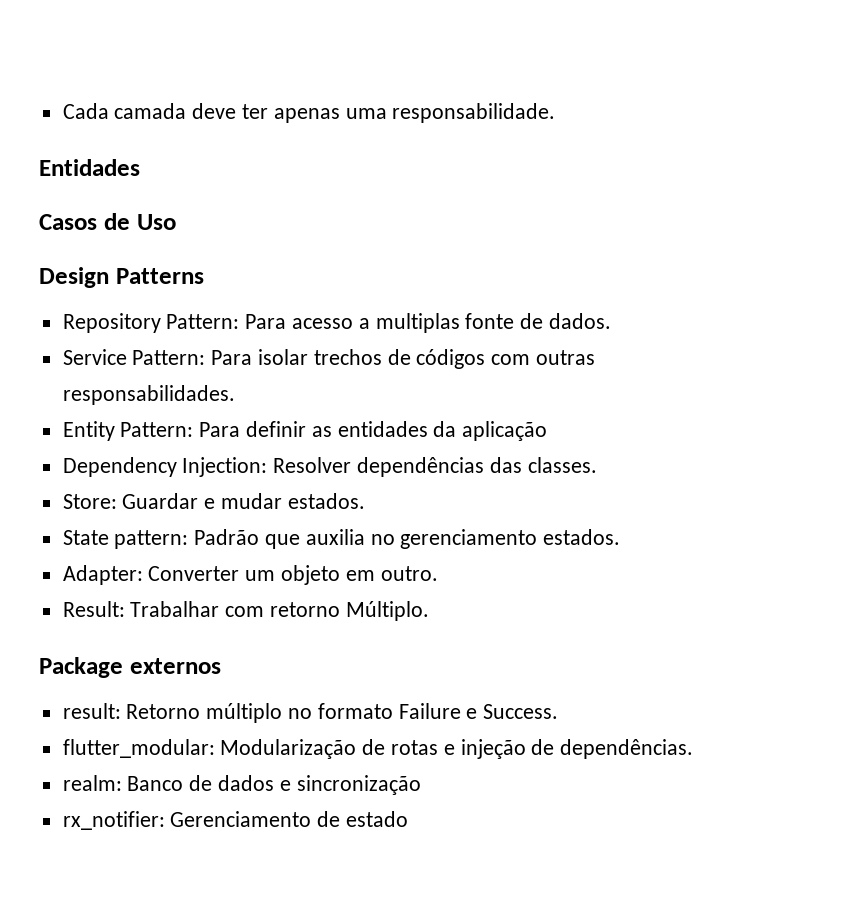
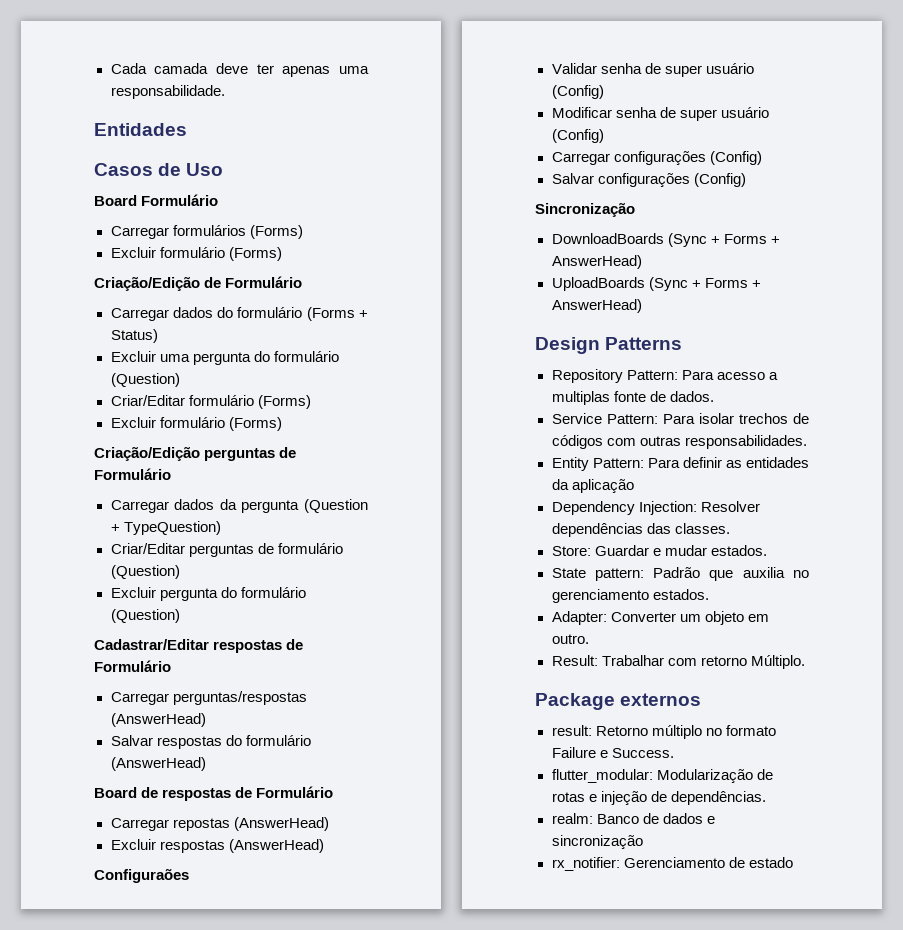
(176, 222) none -> [94,194,219,206] [110,225,303,239] [110,247,282,261] [94,276,303,291] [110,307,369,321] [110,329,158,343] [110,351,339,365] [110,373,180,387] [110,395,311,409] [110,417,282,431] [94,446,297,461] [94,468,171,480] [110,499,368,513] [110,521,221,535] [110,543,343,557] [110,565,180,579] [110,587,306,601] [110,609,180,623] [94,639,304,653] [94,660,171,672] [110,691,307,705] [110,713,206,727] [110,735,311,749] [110,757,206,771] [94,786,334,801] [110,817,329,831] [110,839,324,853] [94,868,189,883] [551,63,754,77] [551,85,604,99] [551,107,769,121] [551,129,604,143] [551,151,762,165] [551,173,746,187] [535,202,635,217] [551,233,780,247] [551,255,642,269] [551,277,761,291] [551,299,642,313] // Board Formulário // Carregar formulários (Forms) // Excluir formulário (Forms) // Criação/Edição de Formulário // Carregar dados do formulário (Forms + Status) // Excluir uma pergunta do formulário (Question) // Criar/Editar formulário (Forms) // Excluir formulário (Forms) // Criação/Edição perguntas de Formulário // Carregar dados da pergunta (Question + TypeQuestion) // Criar/Editar perguntas de formulário (Question) // Excluir pergunta do formulário (Question) // Cadastrar/Editar respostas de Formulário // Carregar perguntas/respostas (AnswerHead) // Salvar respostas do formulário (AnswerHead) // Board de respostas de Formulário // Carregar repostas (AnswerHead) // Excluir respostas (AnswerHead) // Configuraões // Validar senha de super usuário (Config) // Modificar senha de super usuário (Config) // Carregar configurações (Config) // Salvar configurações (Config) // Sincronização // DownloadBoards (Sync + Forms + AnswerHead) // UploadBoards (Sync + Forms + AnswerHead)

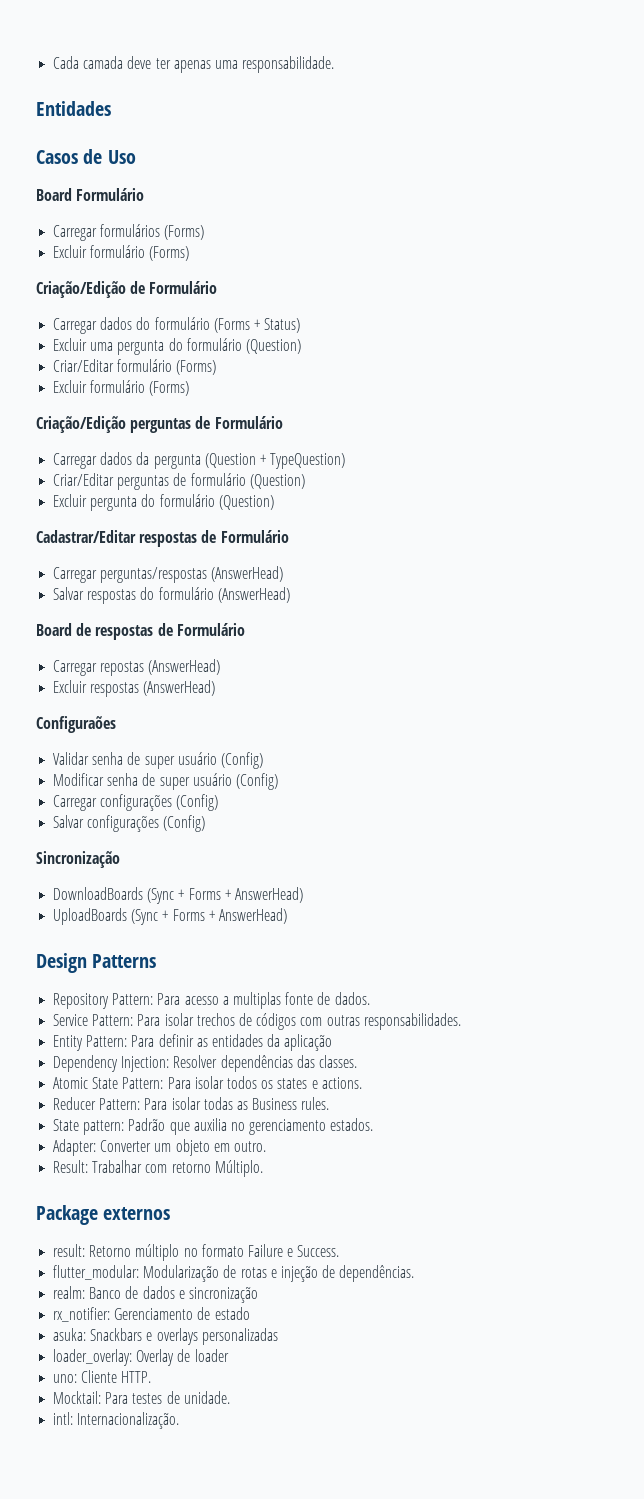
[551,545,767,556] Store: Guardar e mudar estados. -> [53,1076,362,1089] [53,1097,330,1110] Atomic State Pattern: Para isolar todos os states e actions. // Reducer Pattern: Para isolar todas as Business rules.
(793, 862) none -> [53,1328,278,1345] [53,1349,229,1366] [53,1370,152,1383] [53,1391,230,1404] [53,1412,180,1429] // asuka: Snackbars e overlays personalizadas // loader_overlay: Overlay de loader // uno: Cliente HTTP. // Mocktail: Para testes de unidade. // intl: Internacionalização.

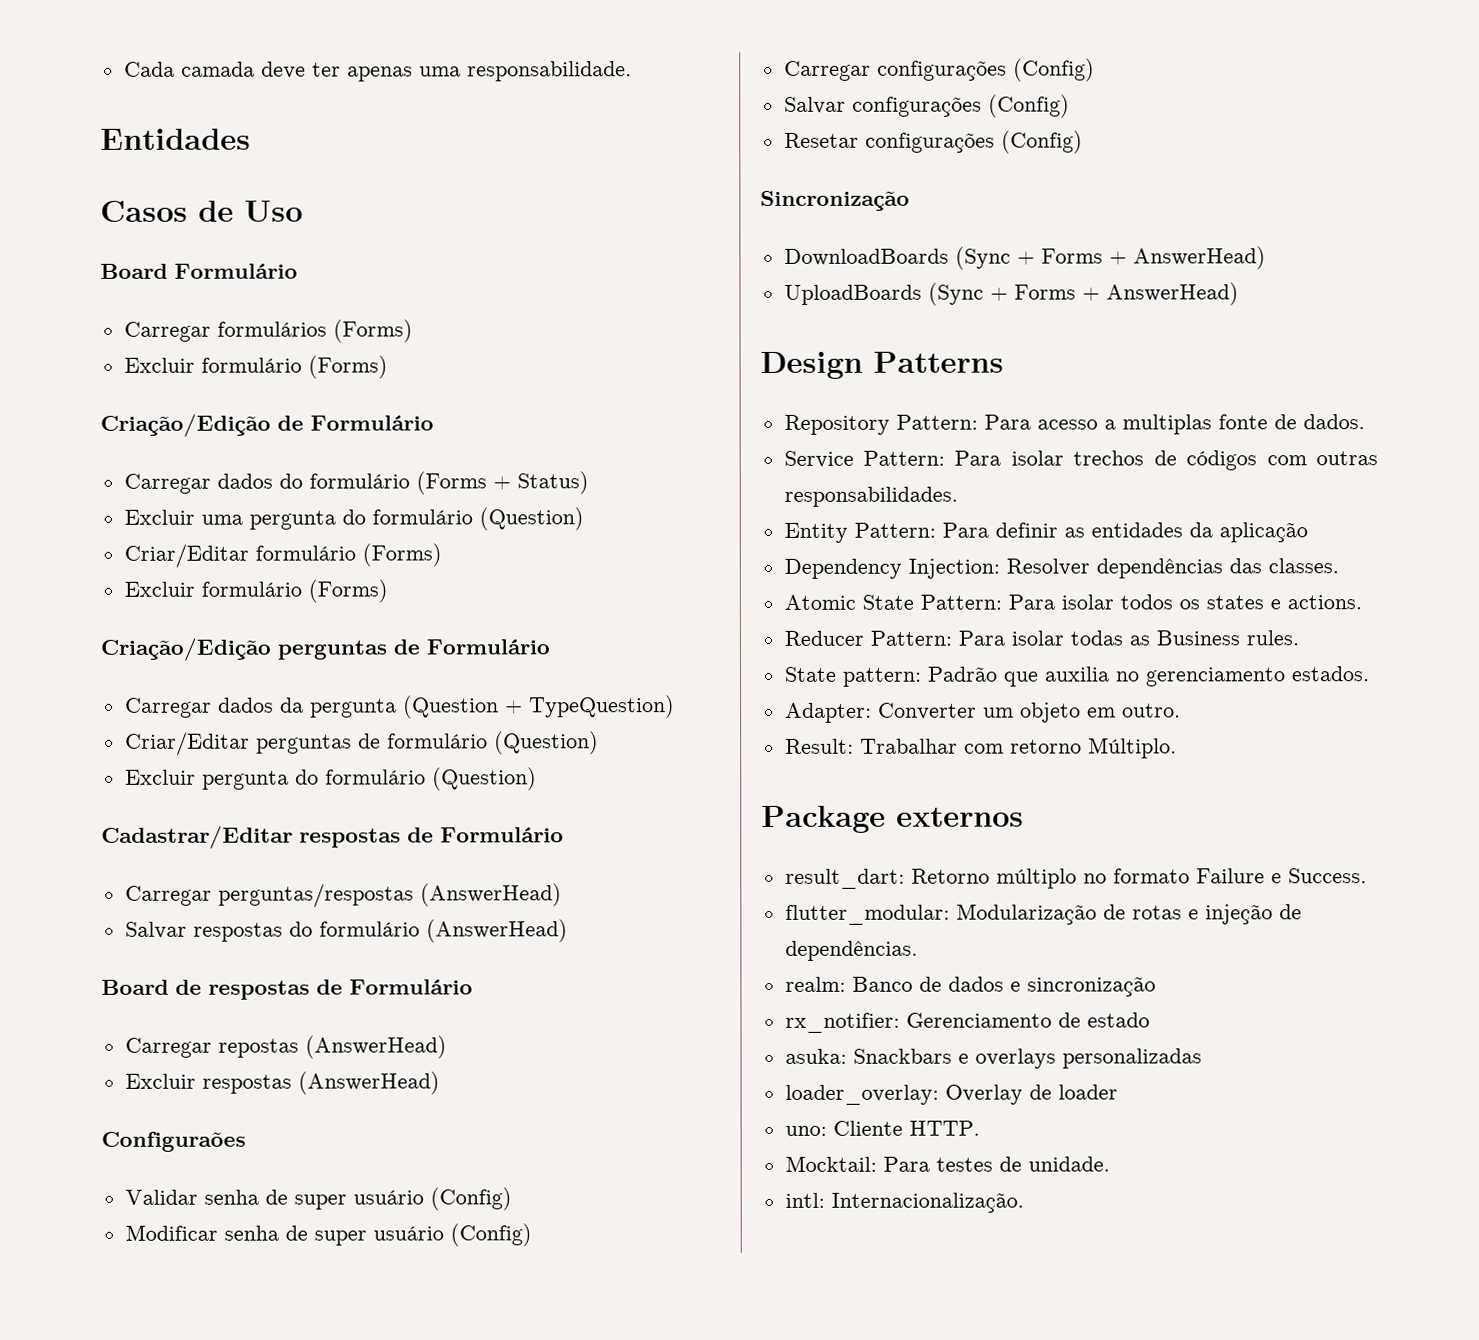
(206, 823) none -> [783,130,1083,154] // Resetar configurações (Config)
[53,1244,86,1257] result: -> [784,868,905,889] result_dart:

